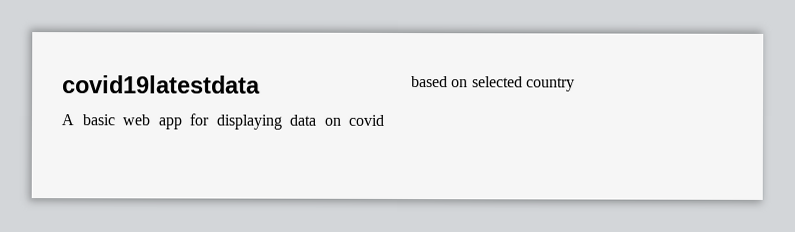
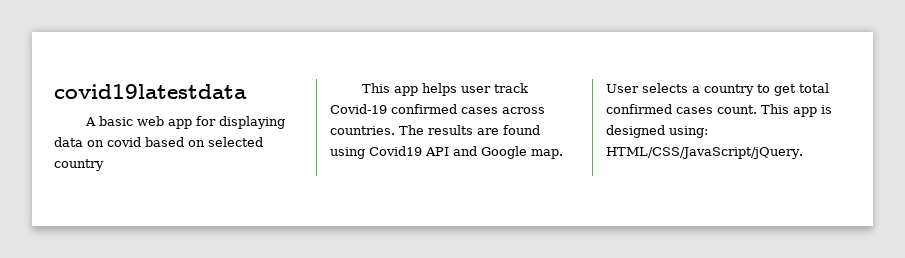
(575, 84) none -> [362,83,529,96] [330,104,545,114] [330,125,540,135] [330,146,563,159] [606,83,829,96] [606,104,832,117] [606,125,708,138] [606,147,803,159] // This app helps user track Covid-19 confirmed cases across countries. The results are found using Covid19 API and Google map. User selects a country to get total confirmed cases count. This app is designed using: HTML/CSS/JavaScript/jQuery.

